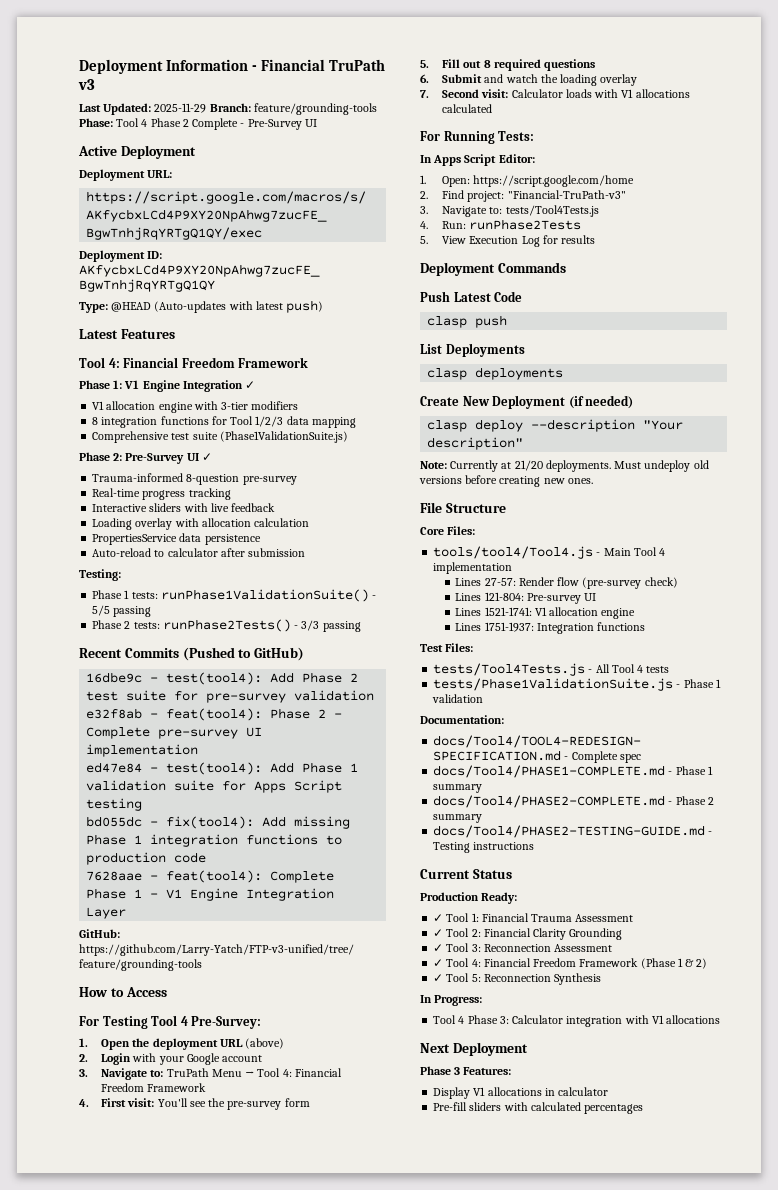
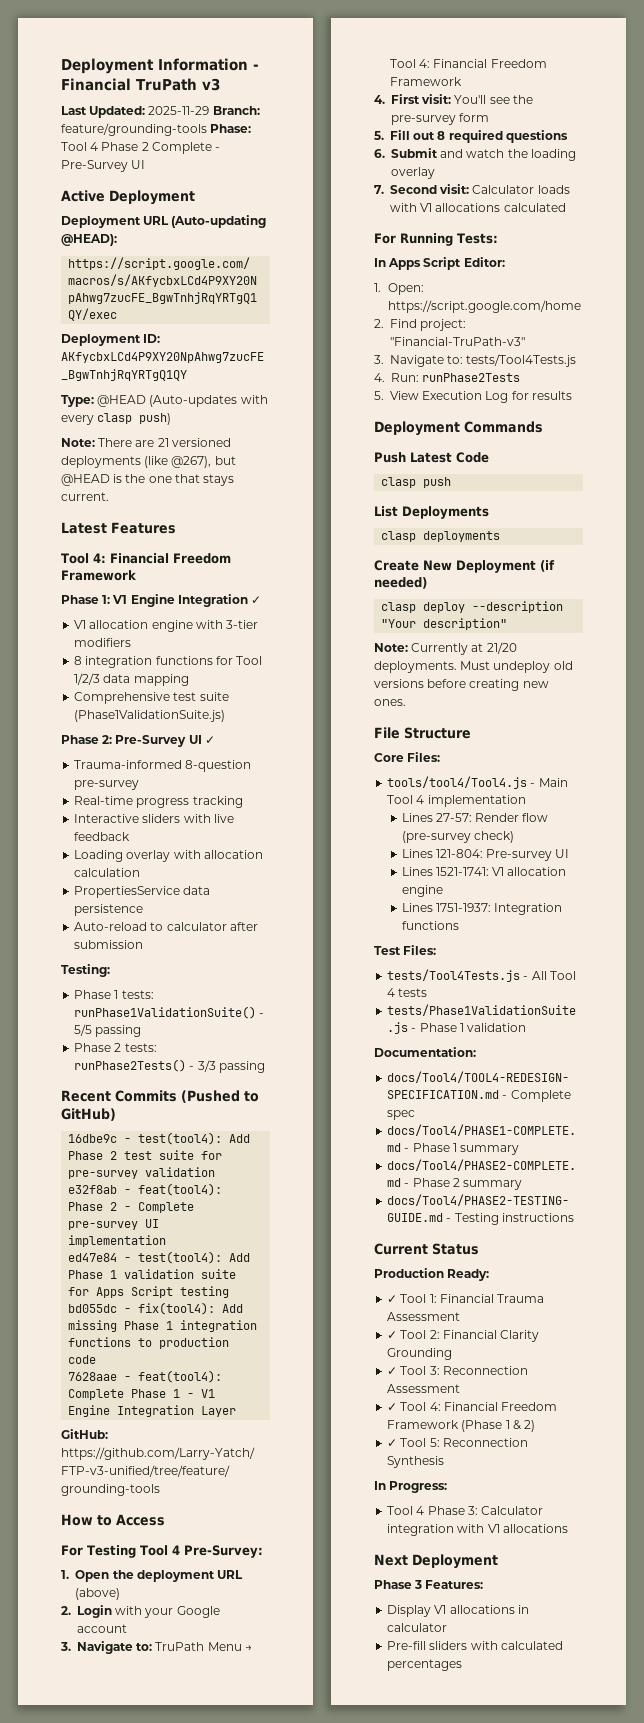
[147,170,173,178] URL: -> [143,215,267,228] [61,234,117,246] URL (Auto-updating @HEAD):
[255,301,283,310] latest -> [61,413,133,425] every clasp
(324, 306) none -> [61,438,231,447] [61,456,236,468] [61,474,235,486] [61,492,109,501] // Note: There are 21 versioned deployments (like @267), but @HEAD is the one that stays current.

